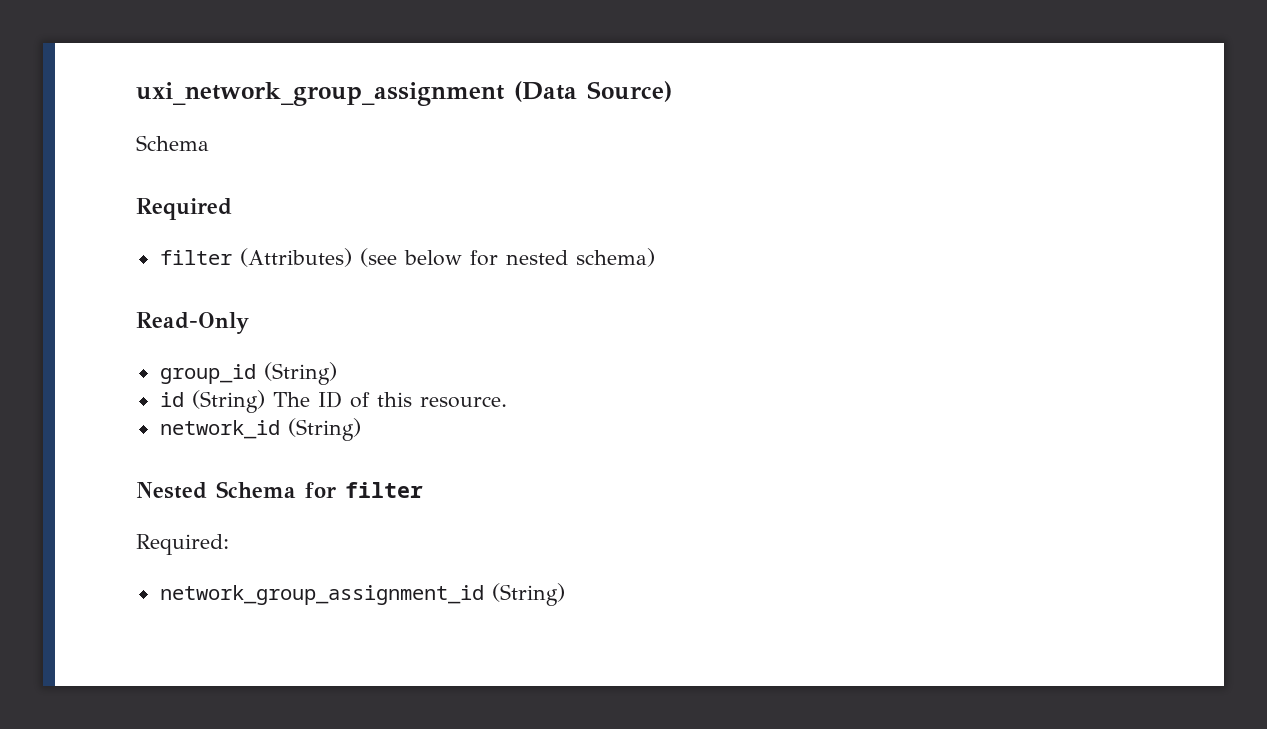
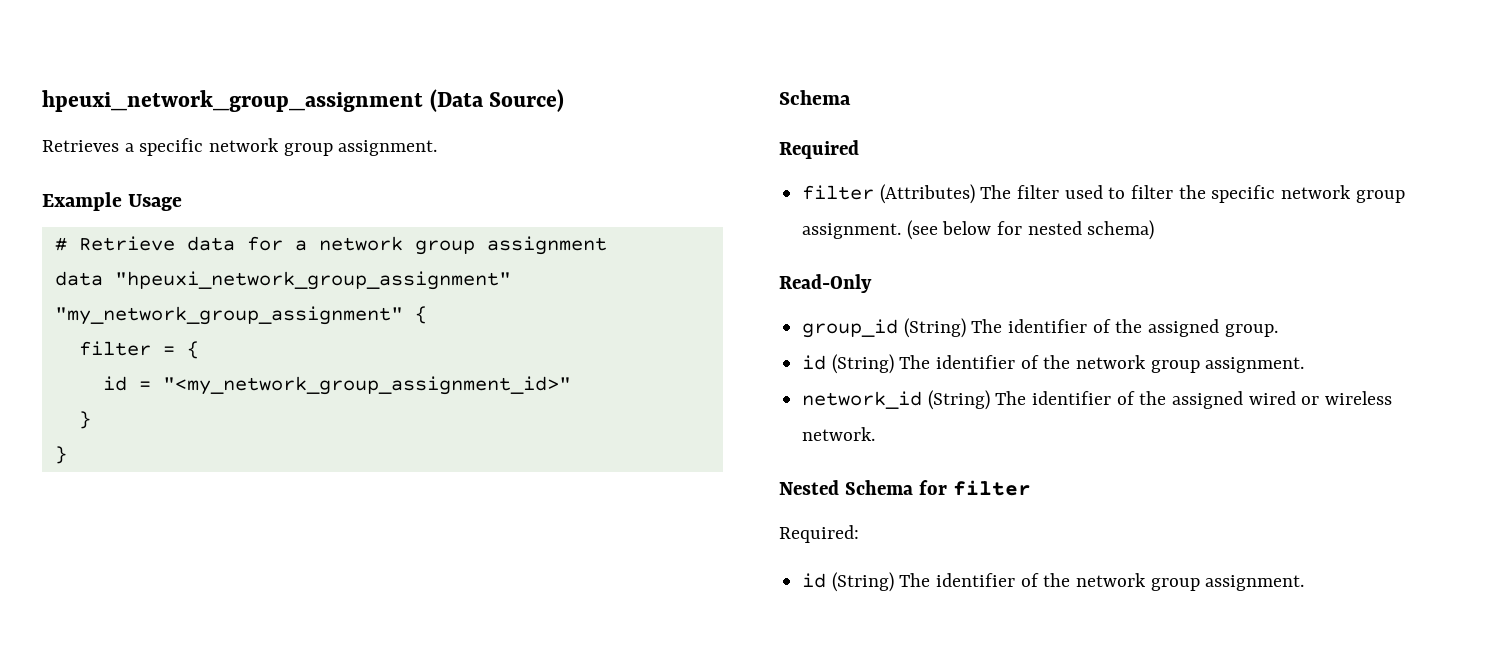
[136,82,505,106] uxi_network_group_assignment -> [42,90,423,112] hpeuxi_network_group_assignment
[136,135,209,151] [136,198,232,220] [159,248,352,267] Schema // Required // filter (Attributes) -> [42,138,438,156] [42,192,183,211] [54,236,607,255] [54,271,511,290] [54,306,427,325] [78,341,199,359] [102,376,571,395] [78,411,91,429] [54,446,67,464] [779,90,851,105] [779,140,859,159] [802,184,1405,204] [802,223,902,239] Retrieves a specific network group assignment. // Example Usage // # Retrieve data for a network group assignment // data "hpeuxi_network_group_assignment" "my_network_group_assignment" { // filter = { // id = "<my_network_group_assignment_id>" // } // } // Schema // Required // filter (Attributes) The filter used to filter the specific network group assignment.
[159,390,507,413] [159,418,361,441] // id (String) The ID of this resource. // network_id (String) -> [971,319,1278,337] [802,354,1305,374] [802,390,1393,410] [802,427,876,441] The identifier of the assigned group. // id (String) The identifier of the network group assignment. // network_id (String) The identifier of the assigned wired or wireless network.
[159,583,565,606] network_group_assignment_id (String) -> [802,572,1305,592] id (String) The identifier of the network group assignment.

